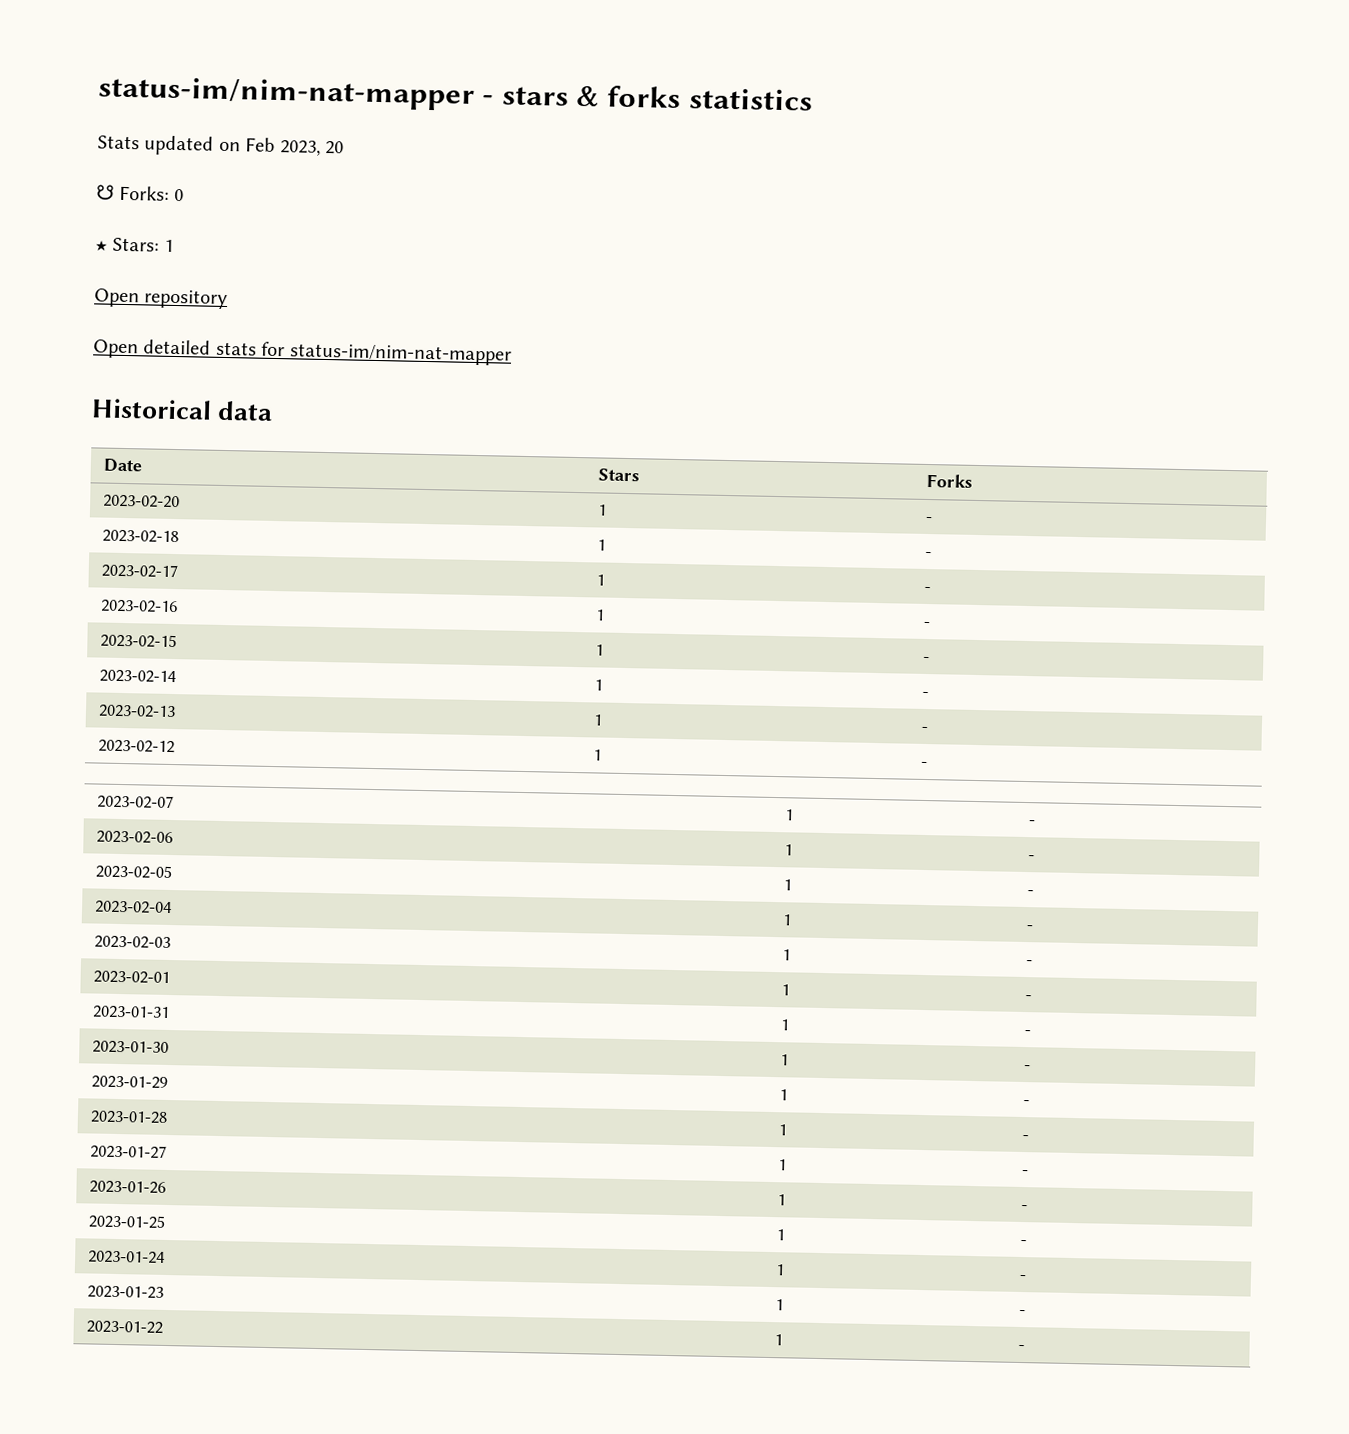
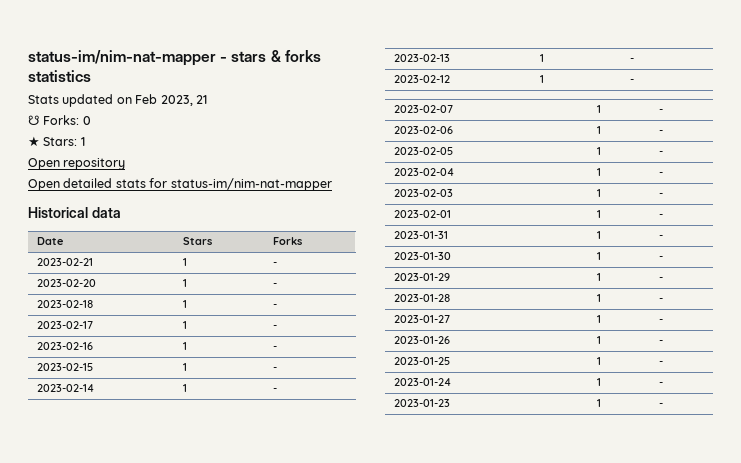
[325,140,344,155] 20 -> [195,95,207,104] 21
(974, 480) none -> [36,258,93,266] [182,258,187,266] [272,262,277,266] // 2023-02-21 | 1 | -
[86,1320,164,1334] [774,1334,784,1346] [1018,1344,1026,1351] // 2023-01-22 | 1 | - -> (663, 405) none

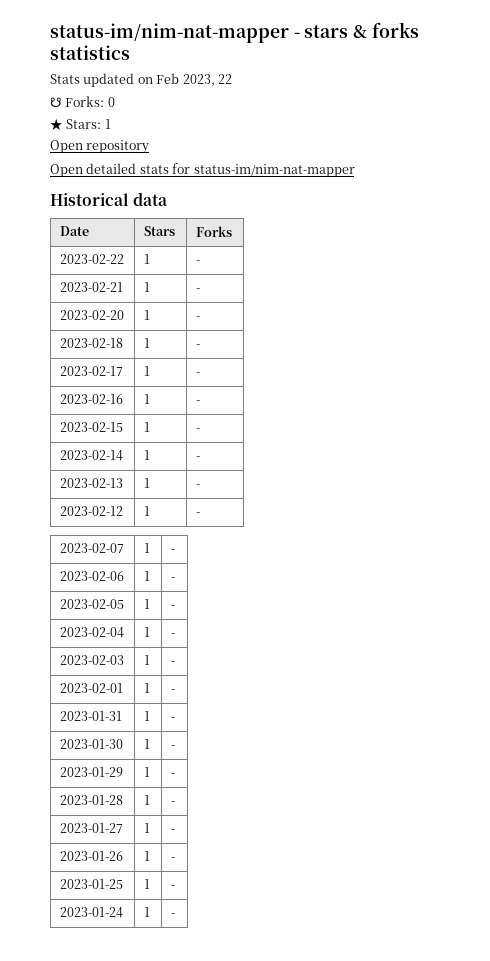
[195,95,207,104] 21 -> [217,74,232,84] 22
(302, 241) none -> [59,254,124,264] [143,254,150,264] [195,260,200,264] // 2023-02-22 | 1 | -
[393,399,450,407] [596,399,601,407] [658,403,663,407] // 2023-01-23 | 1 | - -> (175, 915) none

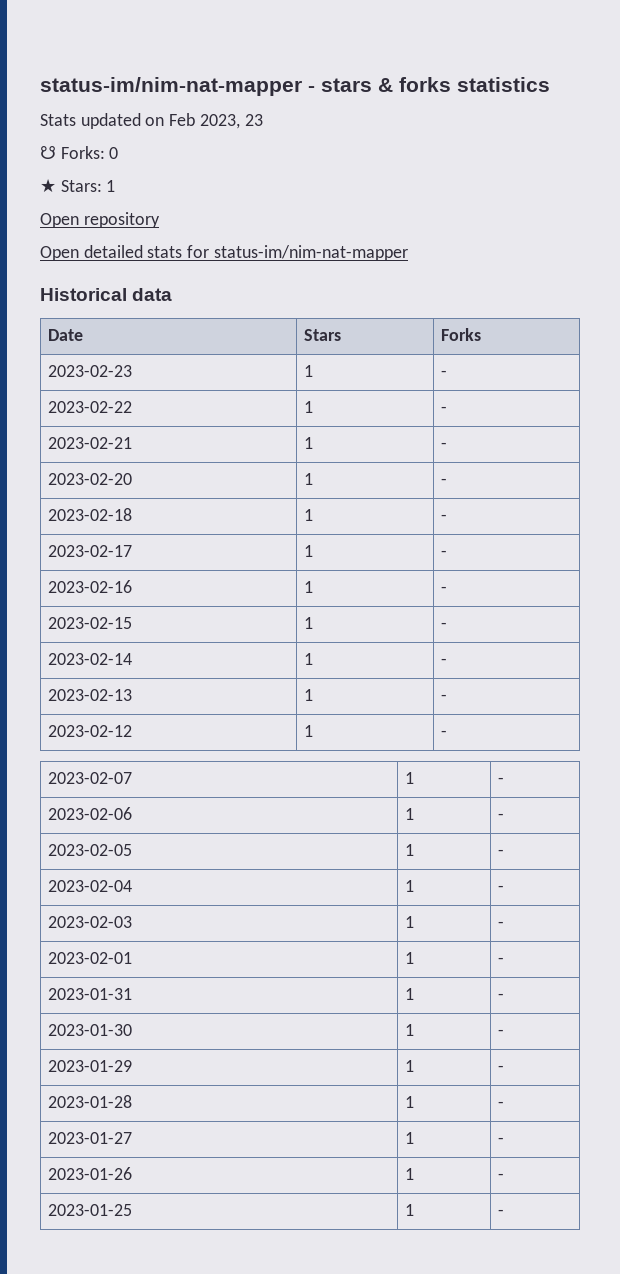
[217,74,232,84] 22 -> [244,114,263,126] 23
(232, 231) none -> [48,365,133,377] [304,365,314,377] [441,370,448,377] // 2023-02-23 | 1 | -
[59,907,123,918] [143,907,150,917] [170,913,175,917] // 2023-01-24 | 1 | - -> (505, 1212) none

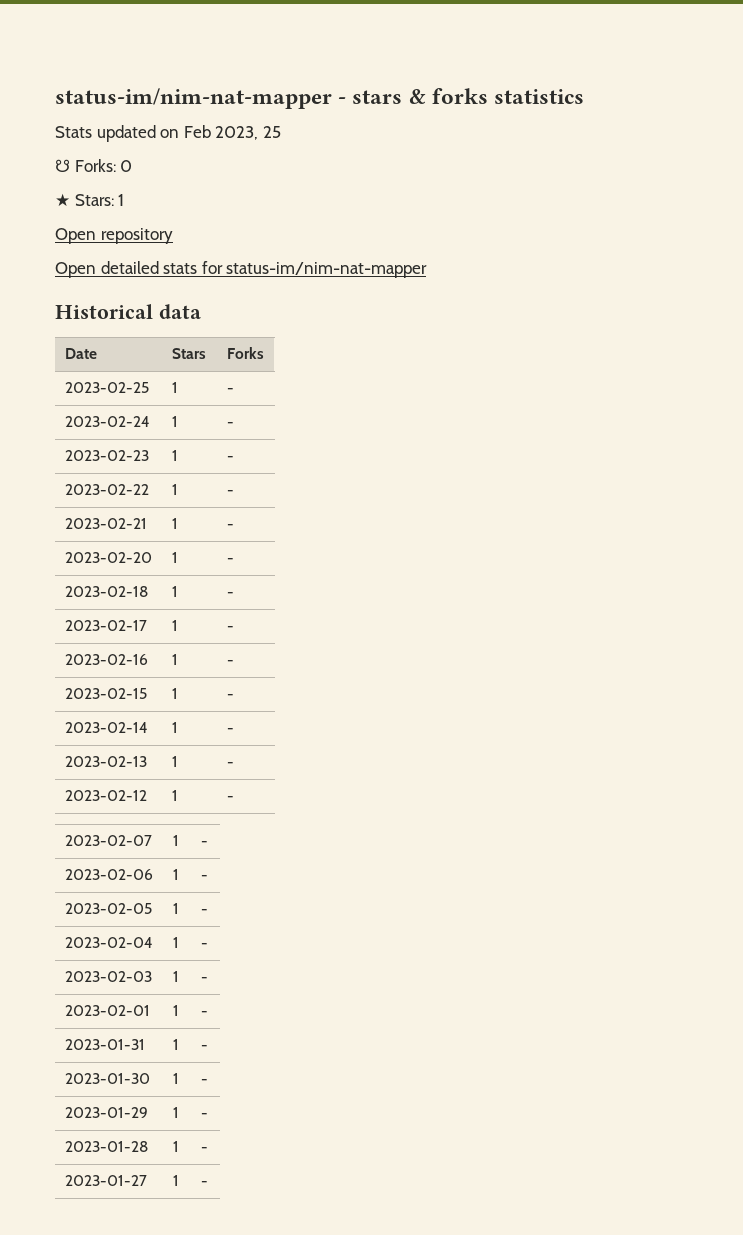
[244,114,263,126] 23 -> [262,126,281,138] 25
(482, 334) none -> [64,382,149,393] [171,382,178,393] [226,388,234,393] [64,416,150,427] [171,416,178,427] [226,422,234,427] // 2023-02-25 | 1 | - // 2023-02-24 | 1 | -
[48,1167,133,1180] [405,1168,415,1180] [498,1173,505,1180] [48,1204,133,1216] [405,1204,415,1216] [498,1209,505,1216] // 2023-01-26 | 1 | - // 2023-01-25 | 1 | - -> (208, 1183) none

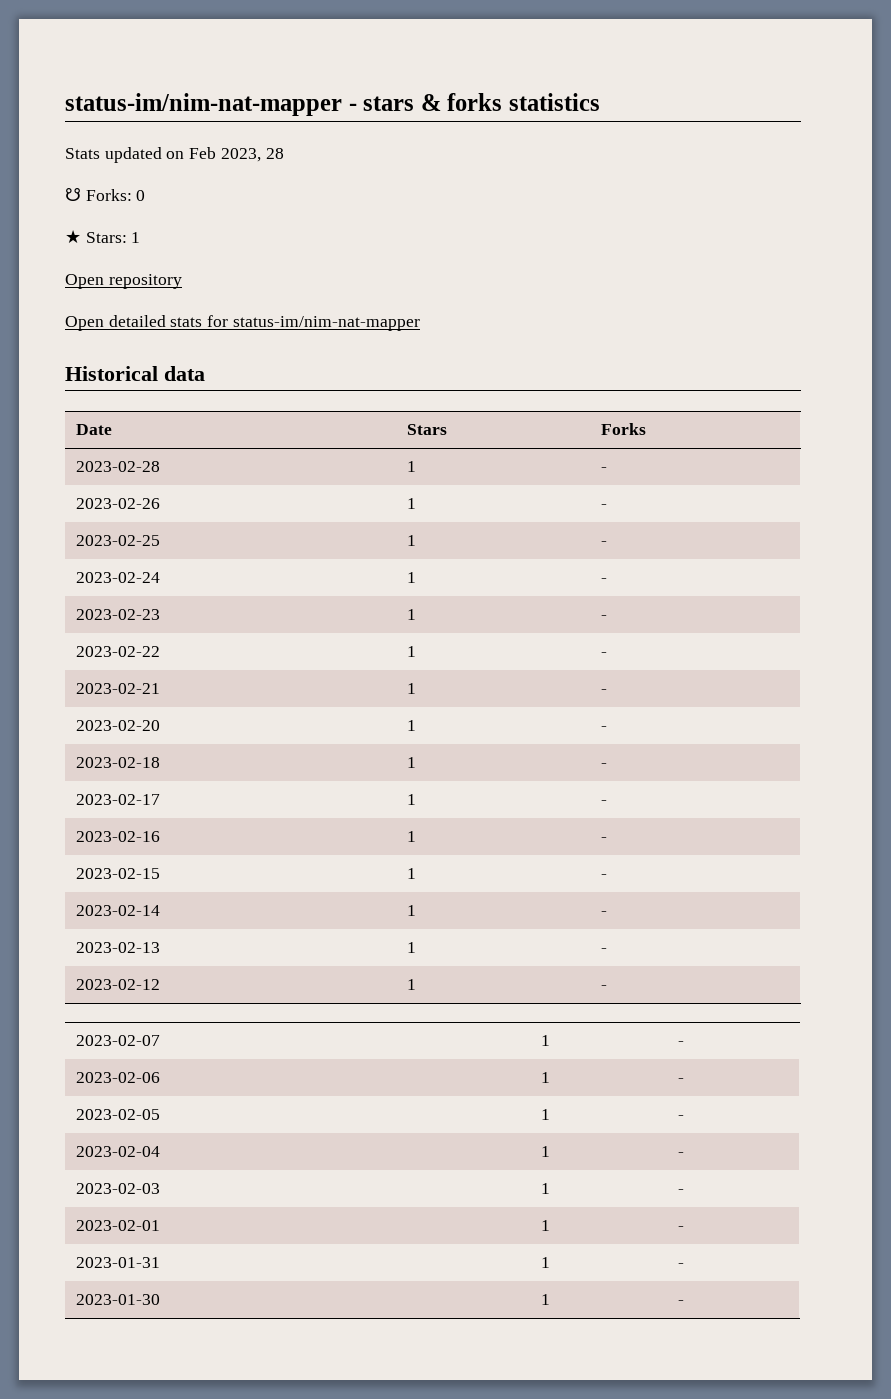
[262,126,281,138] 25 -> [265,148,284,159] 28
(264, 353) none -> [75,461,160,472] [406,461,416,472] [600,467,607,472] [75,498,160,509] [406,498,416,509] [600,504,607,509] // 2023-02-28 | 1 | - // 2023-02-26 | 1 | -
[64,1107,148,1118] [172,1107,179,1118] [200,1113,208,1118] [64,1141,148,1152] [172,1141,179,1152] [200,1147,208,1152] [64,1175,147,1186] [172,1175,179,1186] [200,1181,208,1186] // 2023-01-29 | 1 | - // 2023-01-28 | 1 | - // 2023-01-27 | 1 | - -> (684, 1302) none

